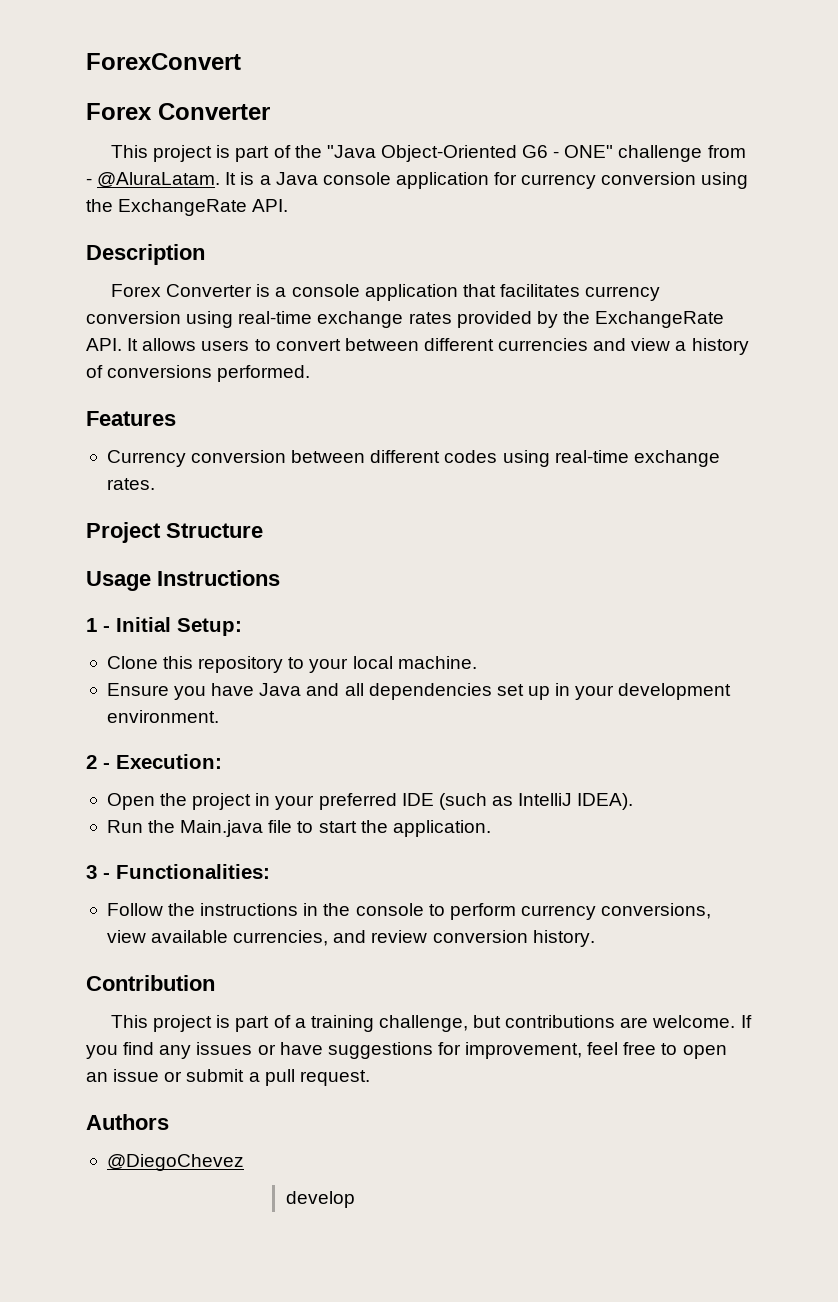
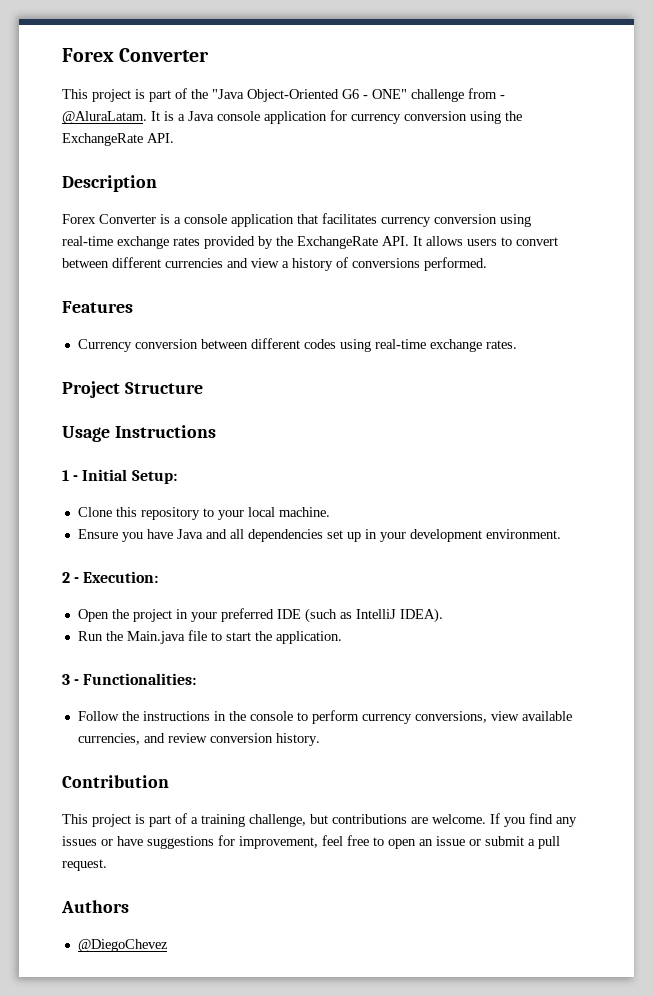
[86,53,241,70] ForexConvert // -> (62, 55) none
[285,1191,355,1208] // develop -> (168, 945) none

